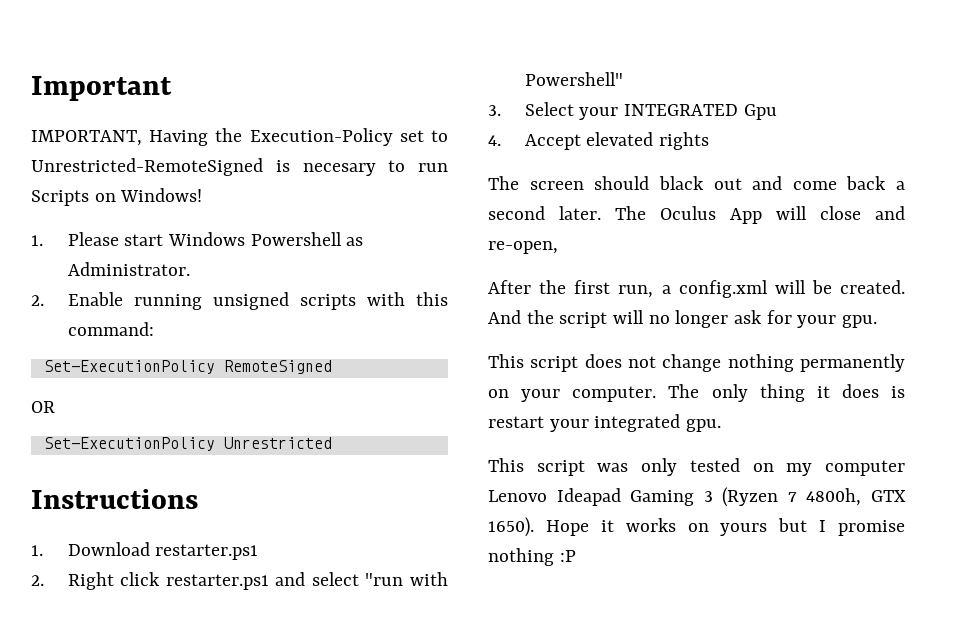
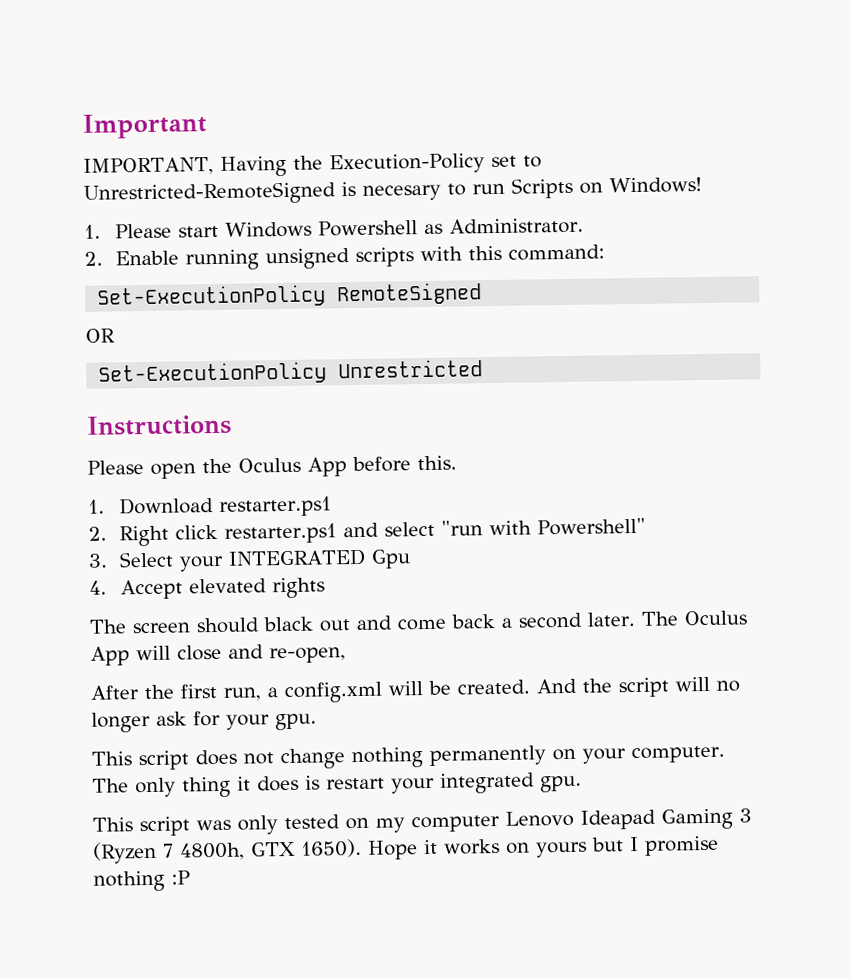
(198, 499) none -> [87,455,457,479] // Please open the Oculus App before this.

